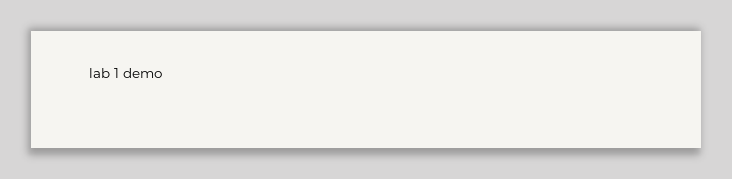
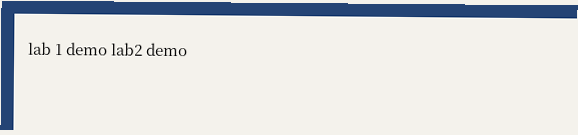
(162, 73) none -> [111,42,189,57] lab2 demo

